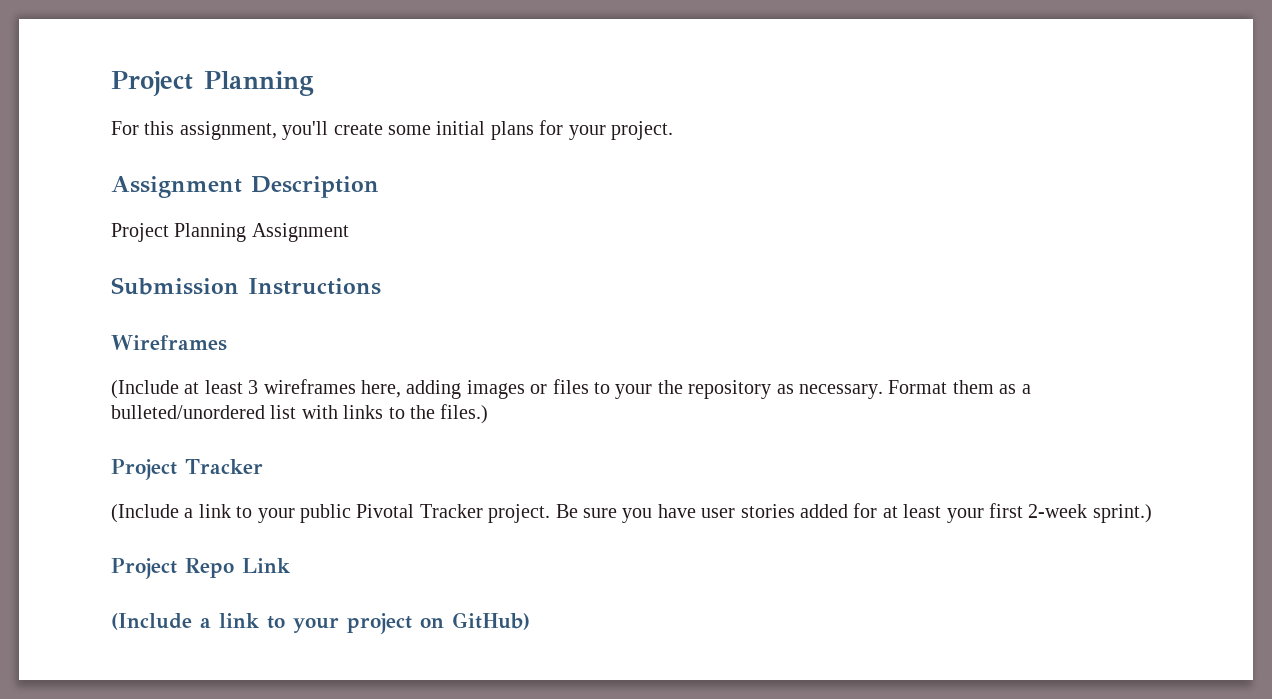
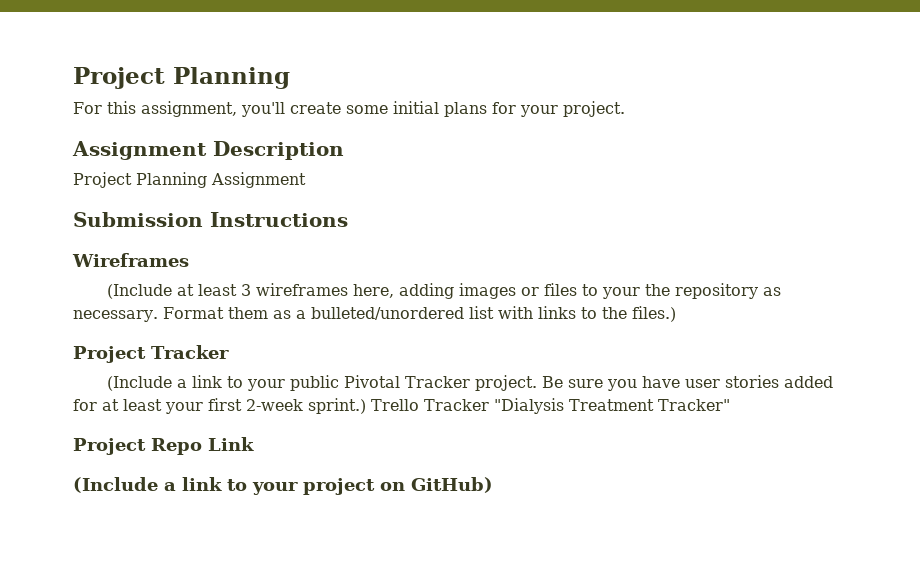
(1152, 513) none -> [371,398,730,414] Trello Tracker "Dialysis Treatment Tracker"

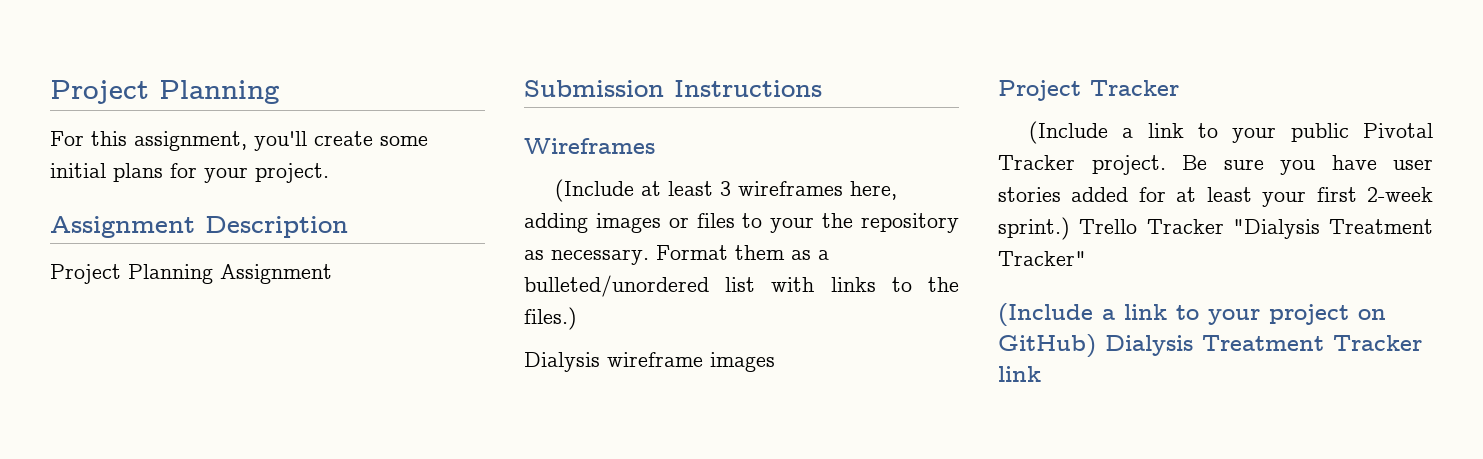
(676, 314) none -> [524,352,775,372] // Dialysis wireframe images
[73,437,254,455] // Project Repo Link -> (1086, 258) none
(493, 485) none -> [1105,335,1422,356] [998,366,1041,382] Dialysis Treatment Tracker link

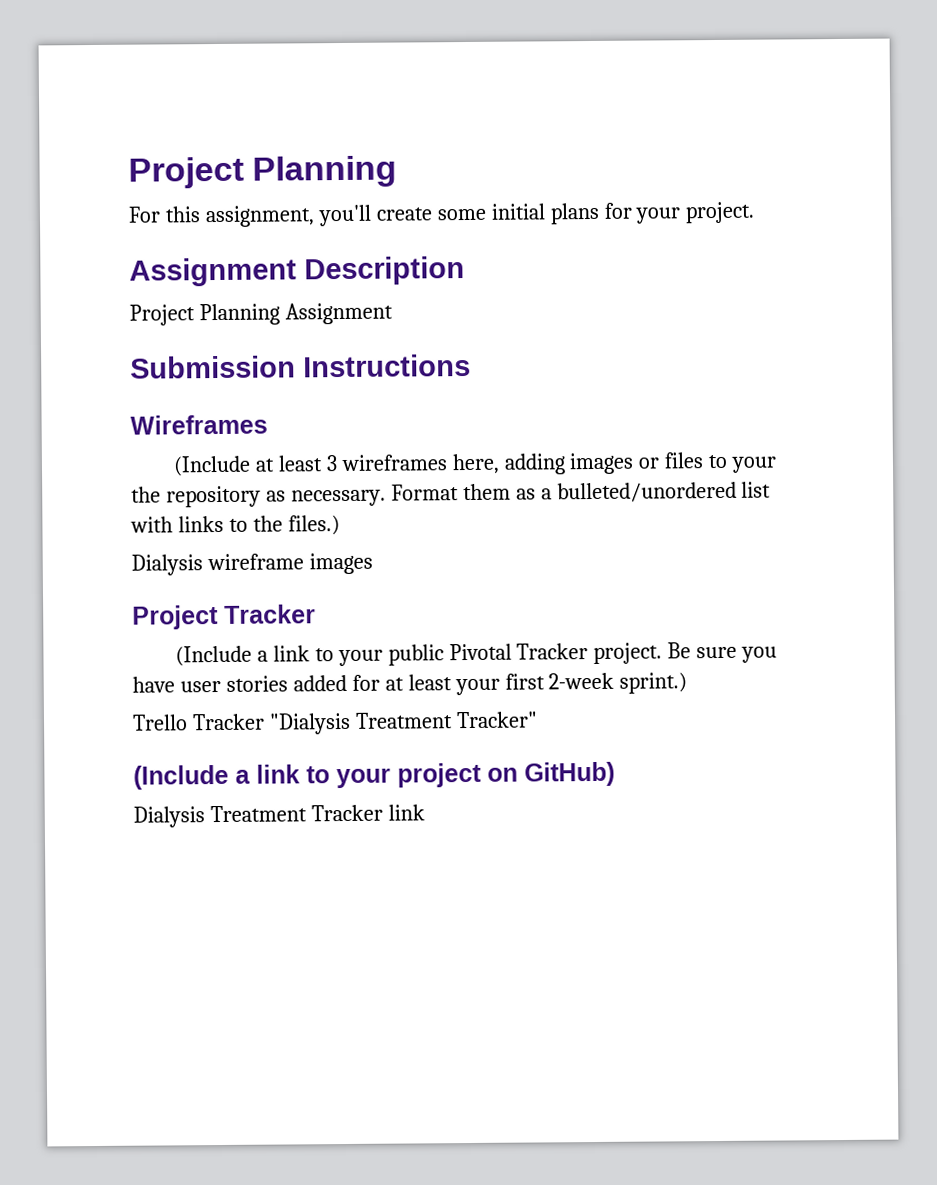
(1070, 228) none -> (688, 683) //
(1096, 346) none -> (615, 774) //

